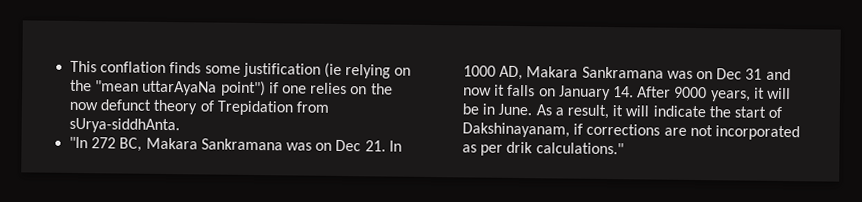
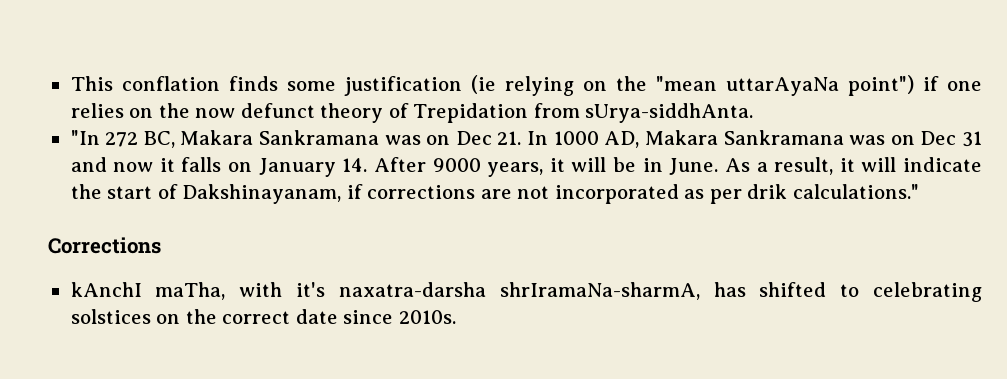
(624, 148) none -> [48,237,161,254] [70,282,982,302] [70,309,456,324] // Corrections // kAnchI maTha, with it's naxatra-darsha shrIramaNa-sharmA, has shifted to celebrating solstices on the correct date since 2010s.

